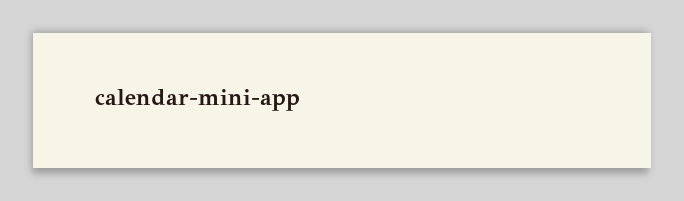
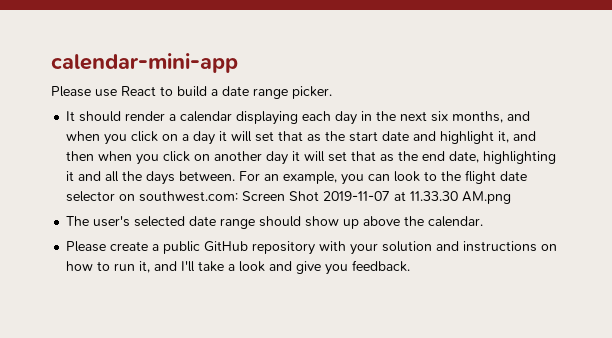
(300, 100) none -> [51,86,332,99] [66,111,531,125] [66,131,537,145] [66,151,557,165] [66,170,528,185] [66,191,512,204] [66,216,484,229] [66,241,558,255] [66,260,411,275] // Please use React to build a date range picker. // It should render a calendar displaying each day in the next six months, and when you click on a day it will set that as the start date and highlight it, and then when you click on another day it will set that as the end date, highlighting it and all the days between. For an example, you can look to the flight date selector on southwest.com: Screen Shot 2019-11-07 at 11.33.30 AM.png // The user's selected date range should show up above the calendar. // Please create a public GitHub repository with your solution and instructions on how to run it, and I'll take a look and give you feedback.

